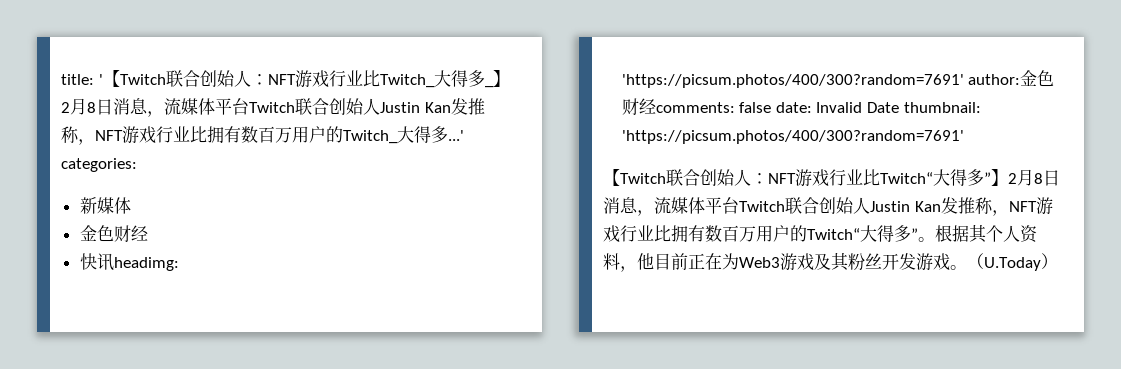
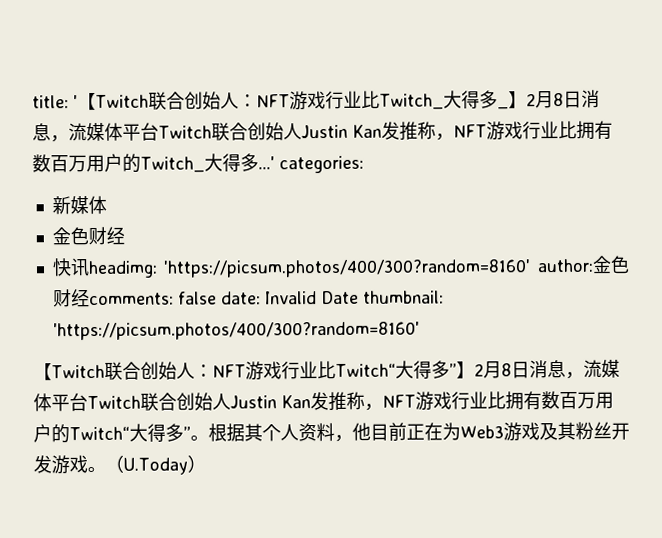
[621,74,964,88] 'https://picsum.photos/400/300?random=7691' -> [163,259,532,278] 'https://picsum.photos/400/300?random=8160'
[621,130,964,144] 'https://picsum.photos/400/300?random=7691' -> [52,321,420,341] 'https://picsum.photos/400/300?random=8160'

